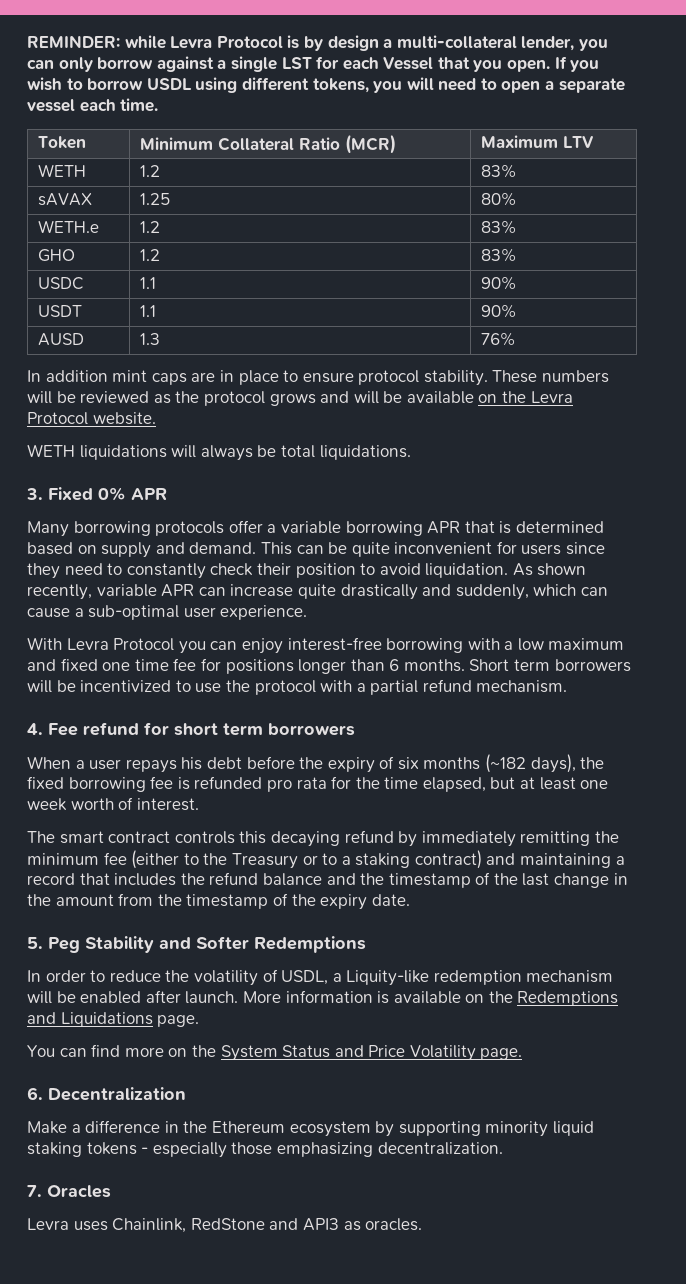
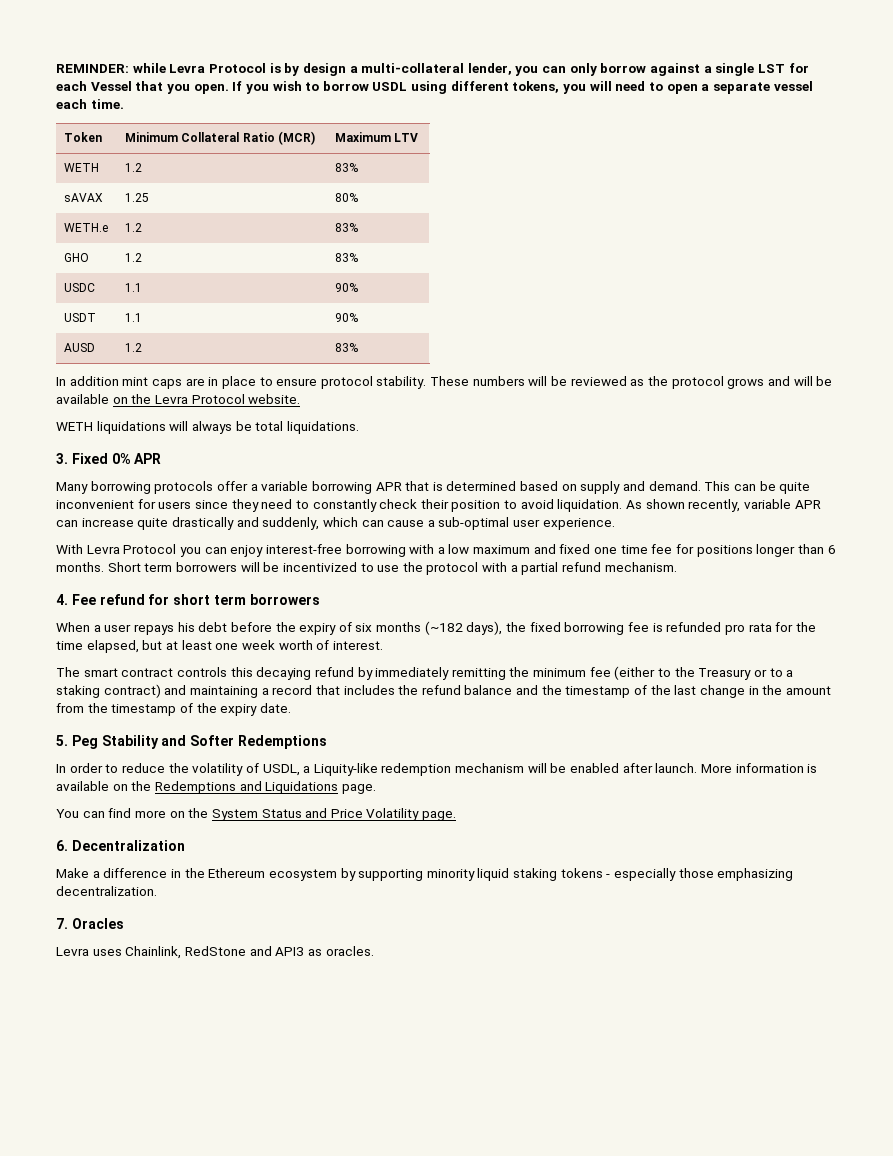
[140,333,161,345] [481,332,517,346] 1.3 | 76% -> [125,343,143,352] [335,343,359,352] 1.2 | 83%

